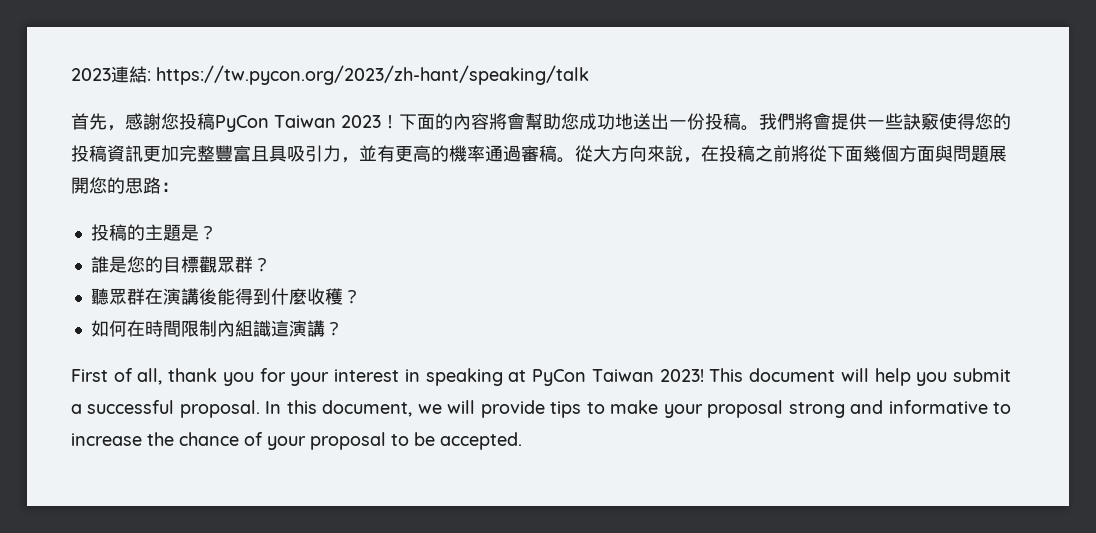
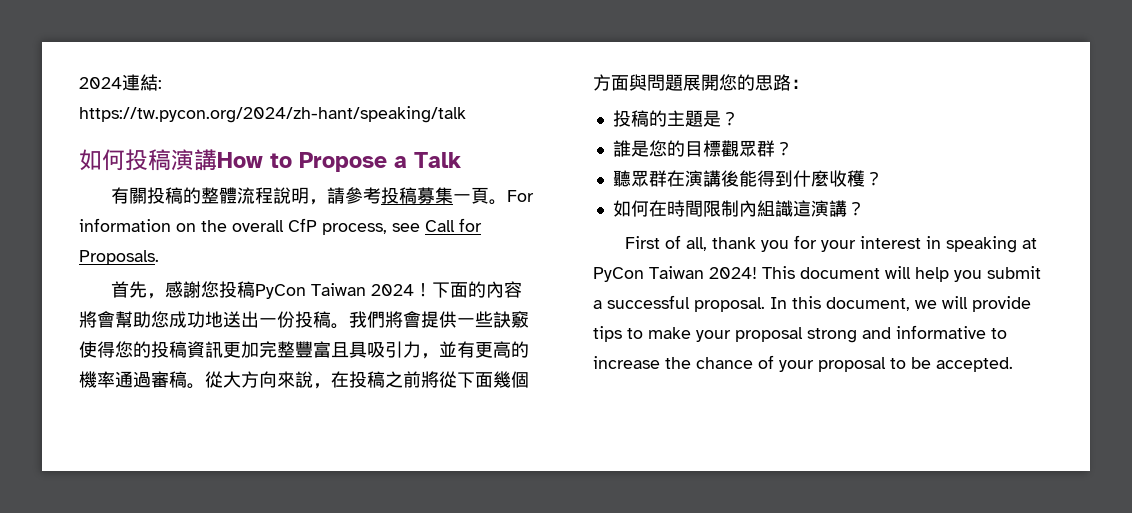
[71,68,111,81] 2023 -> [79,77,122,89] 2024
[156,65,589,85] https://tw.pycon.org/2023/zh-hant/speaking/talk -> [79,106,466,123] [79,149,461,172] [110,187,534,205] [79,218,482,235] [79,250,159,265] https://tw.pycon.org/2024/zh-hant/speaking/talk // 如何投稿演講How to Propose a Talk // 有關投稿的整體流程說明，請參考投稿募集一頁。For information on the overall CfP process, see Call for Proposals.
[341,115,381,128] 2023 -> [370,284,414,296] 2024
[659,369,704,382] 2023! -> [709,267,757,279] 2024!

